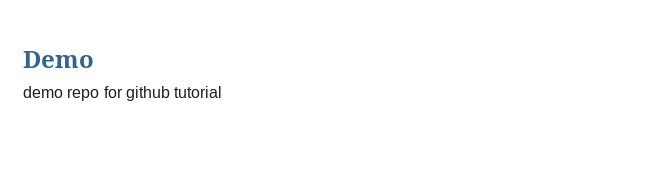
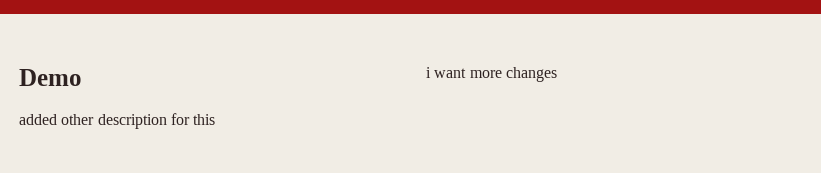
[23,86,223,101] demo repo for github tutorial -> [19,113,216,129] [426,67,557,82] added other description for this // i want more changes

